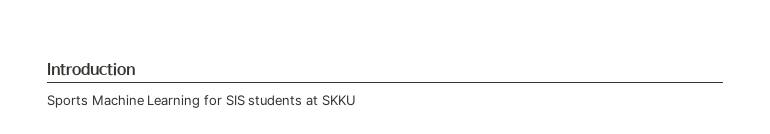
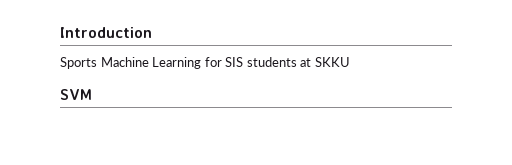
(356, 100) none -> [60,89,92,100] // SVM

